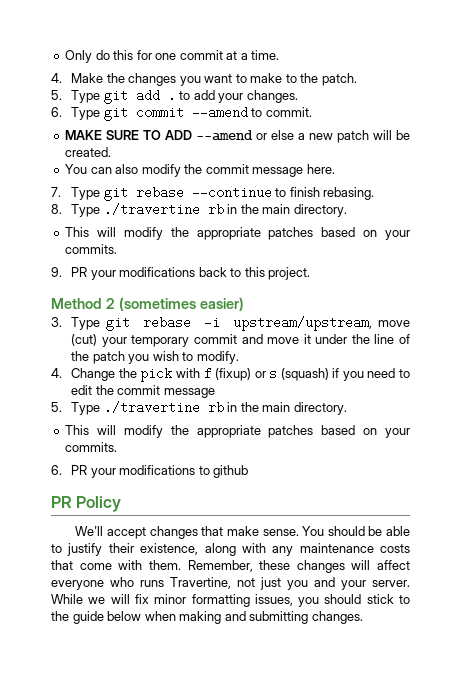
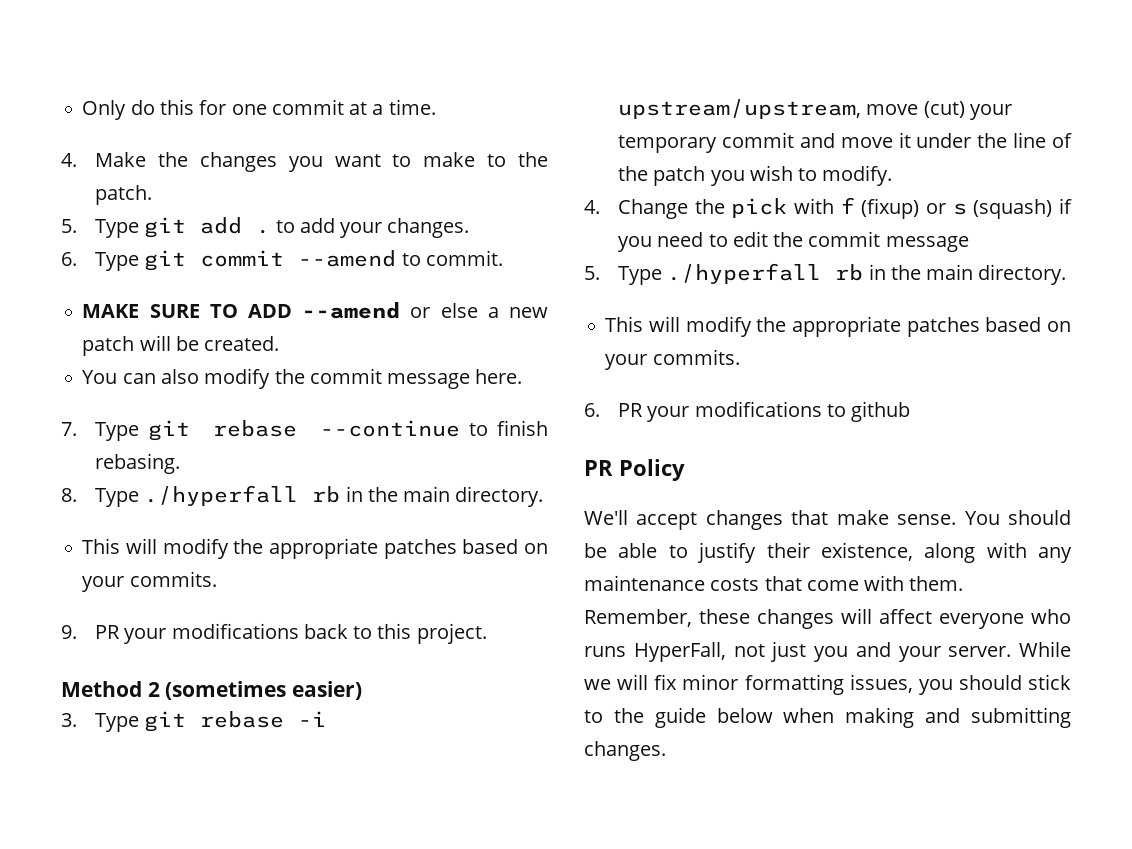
[103,203,200,216] ./travertine -> [144,485,299,506] ./hyperfall
[103,401,200,414] ./travertine -> [667,263,822,284] ./hyperfall
[170,577,231,589] Travertine, -> [633,642,726,662] HyperFall,

